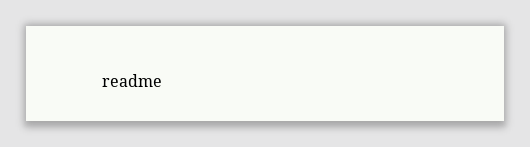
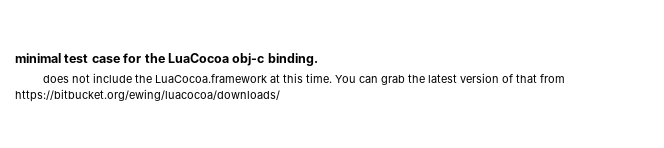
[102,74,162,87] readme -> [15,53,318,66] [43,73,566,85] [15,89,280,102] minimal test case for the LuaCocoa obj-c binding. // does not include the LuaCocoa.framework at this time. You can grab the latest version of that from https://bitbucket.org/ewing/luacocoa/downloads/

